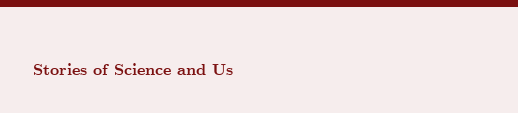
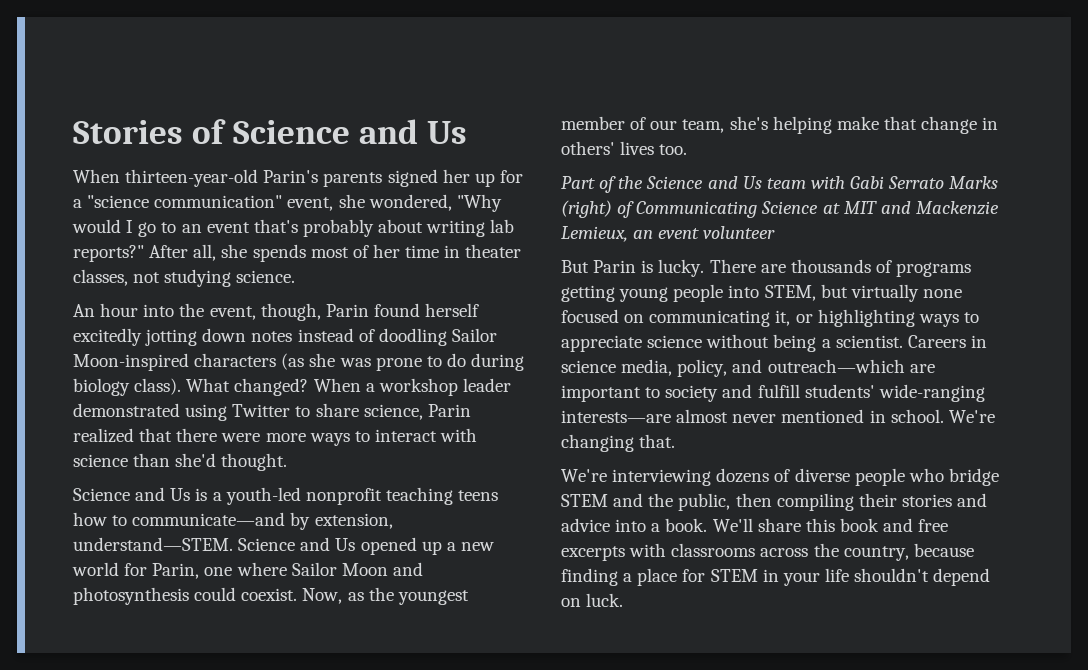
(233, 69) none -> [73,169,523,187] [73,194,502,212] [72,219,515,237] [73,244,522,262] [73,269,296,287] [73,303,480,321] [73,328,497,346] [73,353,525,371] [73,378,511,396] [73,403,471,421] [73,428,478,446] [73,453,288,471] [73,487,499,505] [73,512,393,530] [73,537,494,555] [72,562,423,579] [73,587,469,605] [561,116,999,134] [561,141,688,155] [561,176,999,193] [561,200,999,218] [561,226,776,242] [561,259,972,277] [561,284,962,302] [561,309,979,327] [561,334,987,352] [561,359,935,377] [561,384,985,402] [561,409,995,423] [561,434,676,452] [561,468,999,486] [561,493,988,511] [561,518,949,532] [561,543,974,561] [561,568,991,586] [561,593,624,607] // When thirteen-year-old Parin's parents signed her up for a "science communication" event, she wondered, "Why would I go to an event that's probably about writing lab reports?" After all, she spends most of her time in theater classes, not studying science. // An hour into the event, though, Parin found herself excitedly jotting down notes instead of doodling Sailor Moon-inspired characters (as she was prone to do during biology class). What changed? When a workshop leader demonstrated using Twitter to share science, Parin realized that there were more ways to interact with science than she'd thought. // Science and Us is a youth-led nonprofit teaching teens how to communicate—and by extension, understand—STEM. Science and Us opened up a new world for Parin, one where Sailor Moon and photosynthesis could coexist. Now, as the youngest member of our team, she's helping make that change in others' lives too. // Part of the Science and Us team with Gabi Serrato Marks (right) of Communicating Science at MIT and Mackenzie Lemieux, an event volunteer // But Parin is lucky. There are thousands of programs getting young people into STEM, but virtually none focused on communicating it, or highlighting ways to appreciate science without being a scientist. Careers in science media, policy, and outreach—which are important to society and fulfill students' wide-ranging interests—are almost never mentioned in school. We're changing that. // We're interviewing dozens of diverse people who bridge STEM and the public, then compiling their stories and advice into a book. We'll share this book and free excerpts with classrooms across the country, because finding a place for STEM in your life shouldn't depend on luck.

